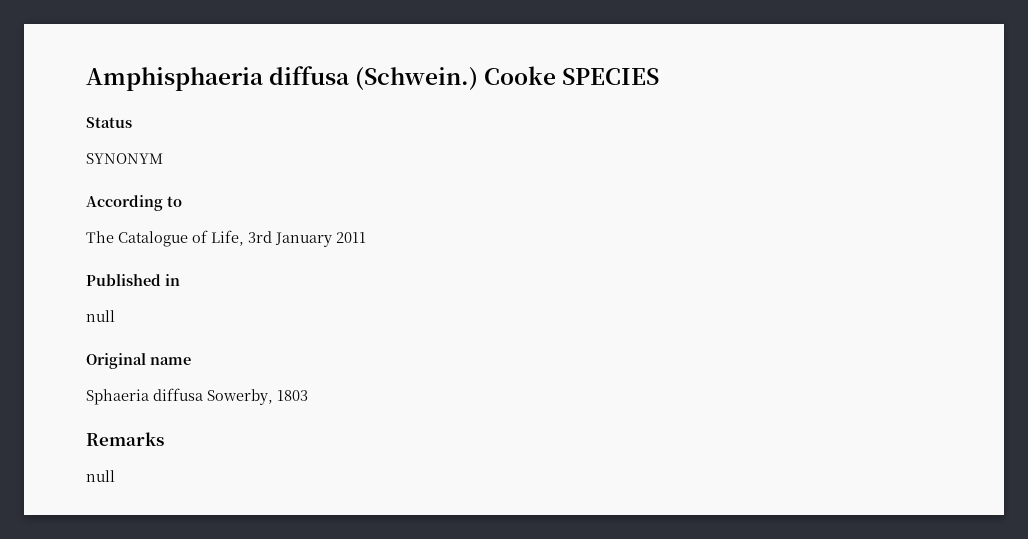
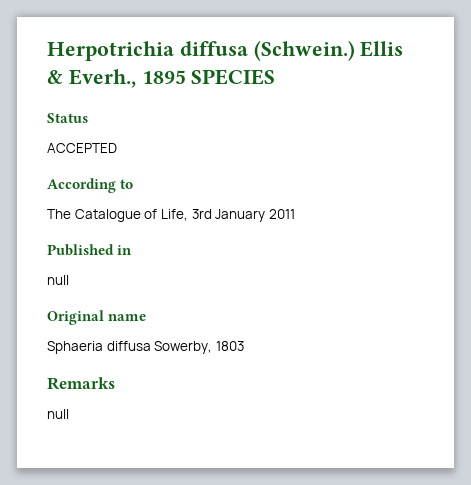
[86,67,264,91] Amphisphaeria -> [47,41,174,61] Herpotrichia
[484,66,557,85] Cooke -> [360,41,404,57] [47,69,186,88] Ellis & Everh., 1895
[86,153,163,164] SYNONYM -> [47,143,117,153] ACCEPTED

